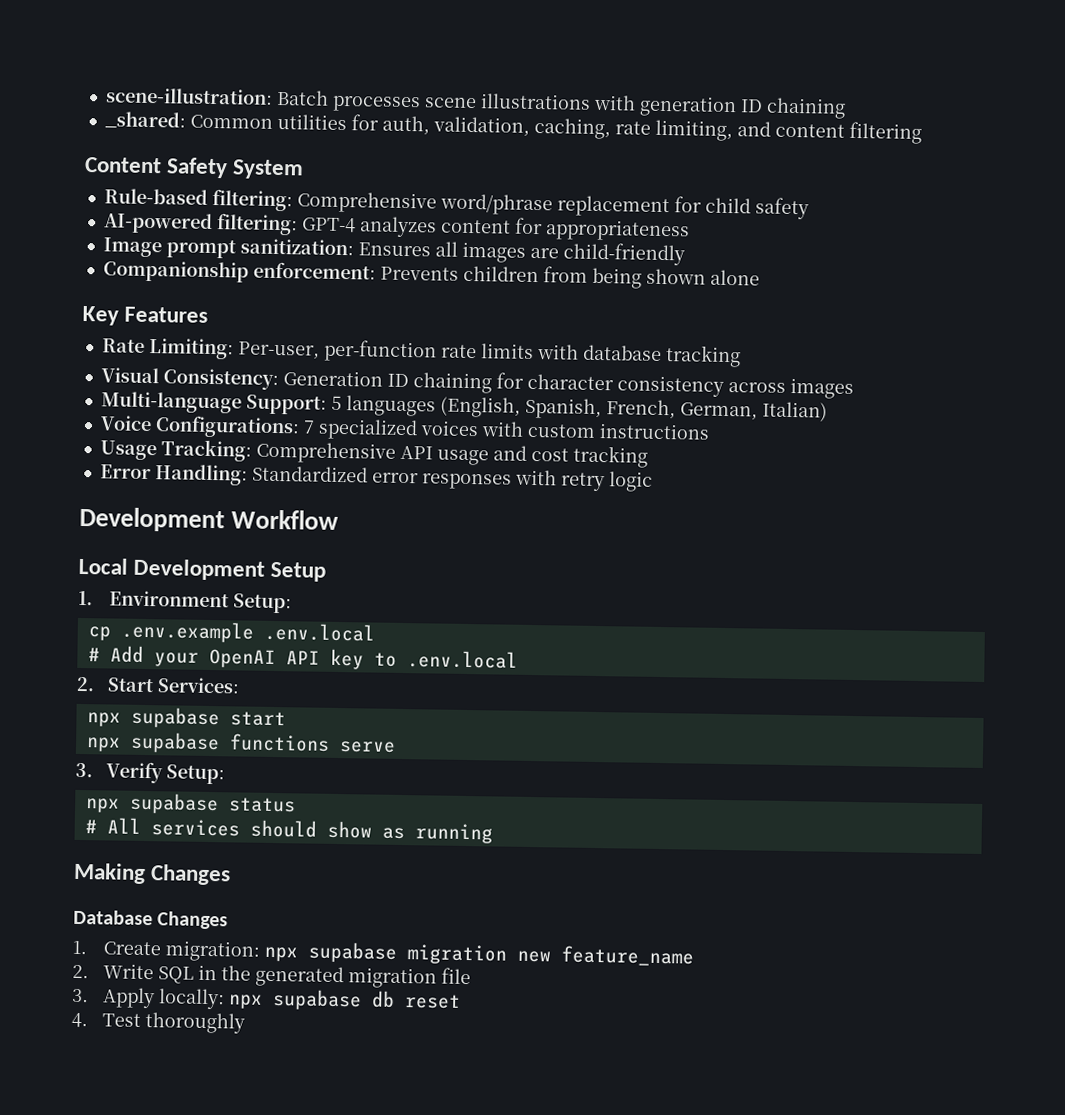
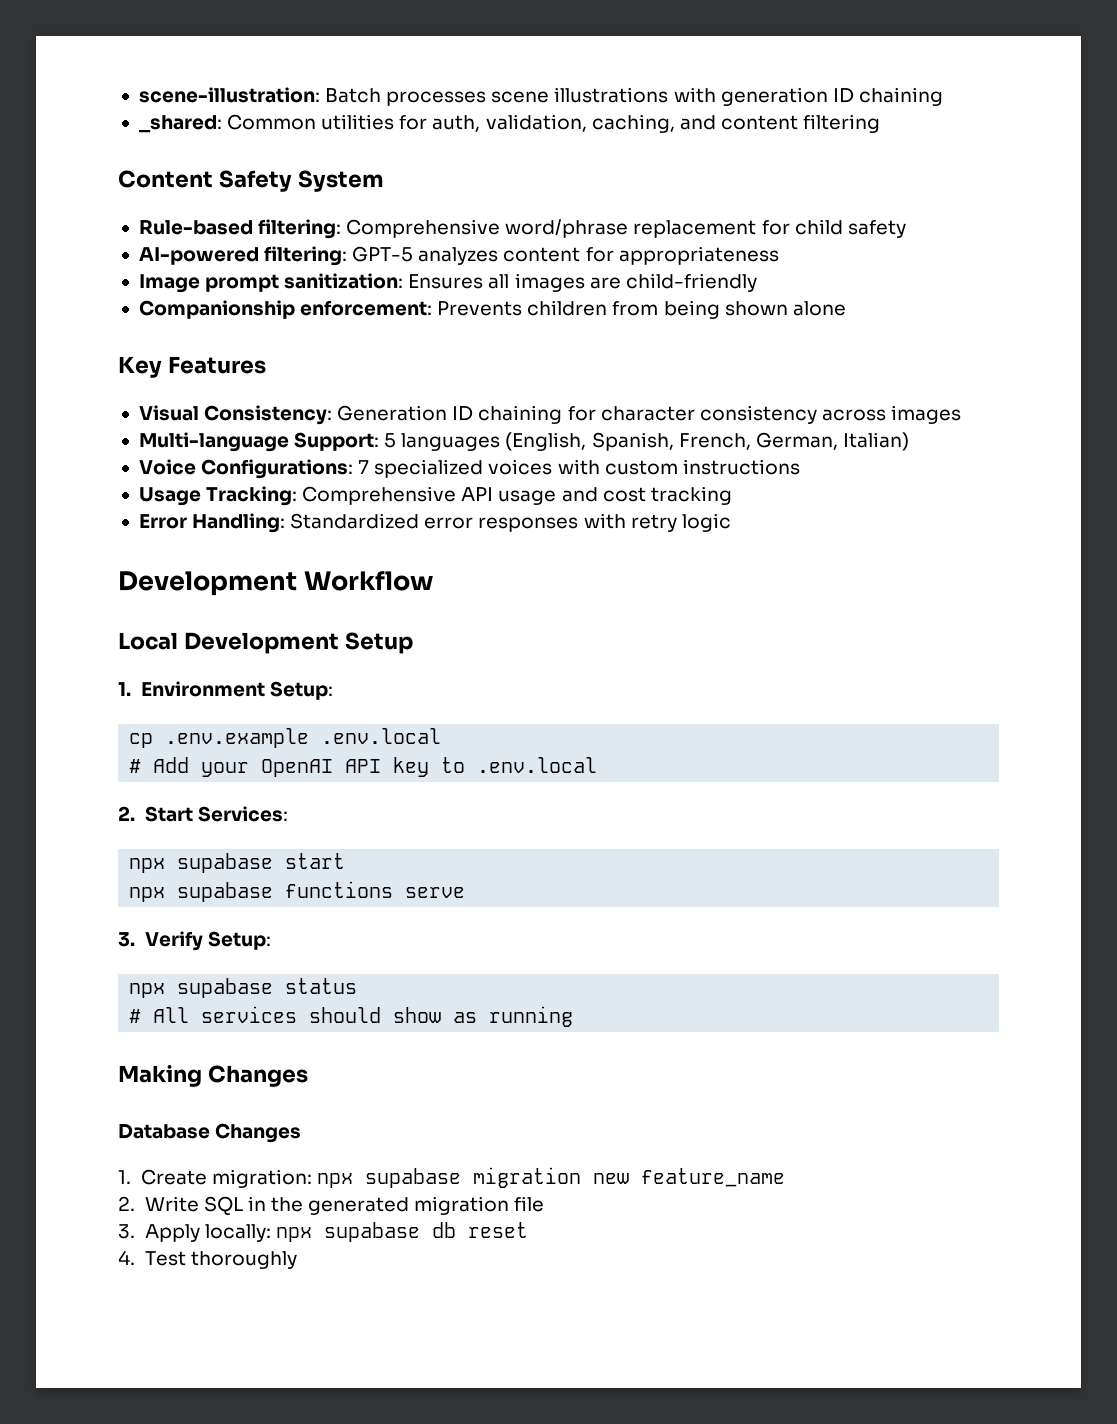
[614,119,733,142] rate limiting, -> (675, 123) none
[301,217,356,233] GPT-4 -> [352,246,414,262] GPT-5
[101,338,741,368] // Rate Limiting: Per-user, per-function rate limits with database tracking -> (266, 365) none

